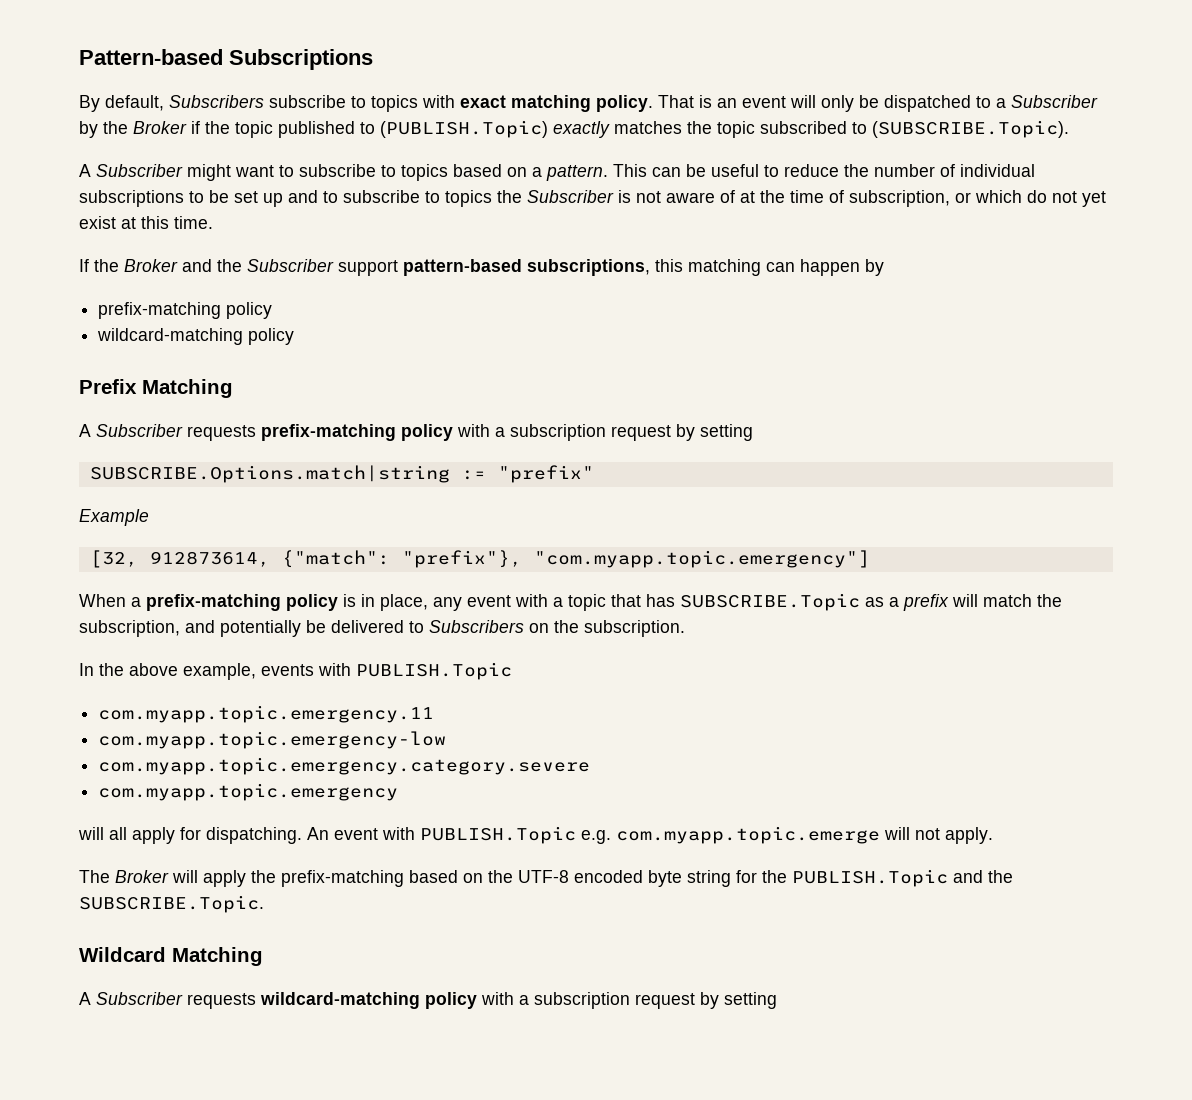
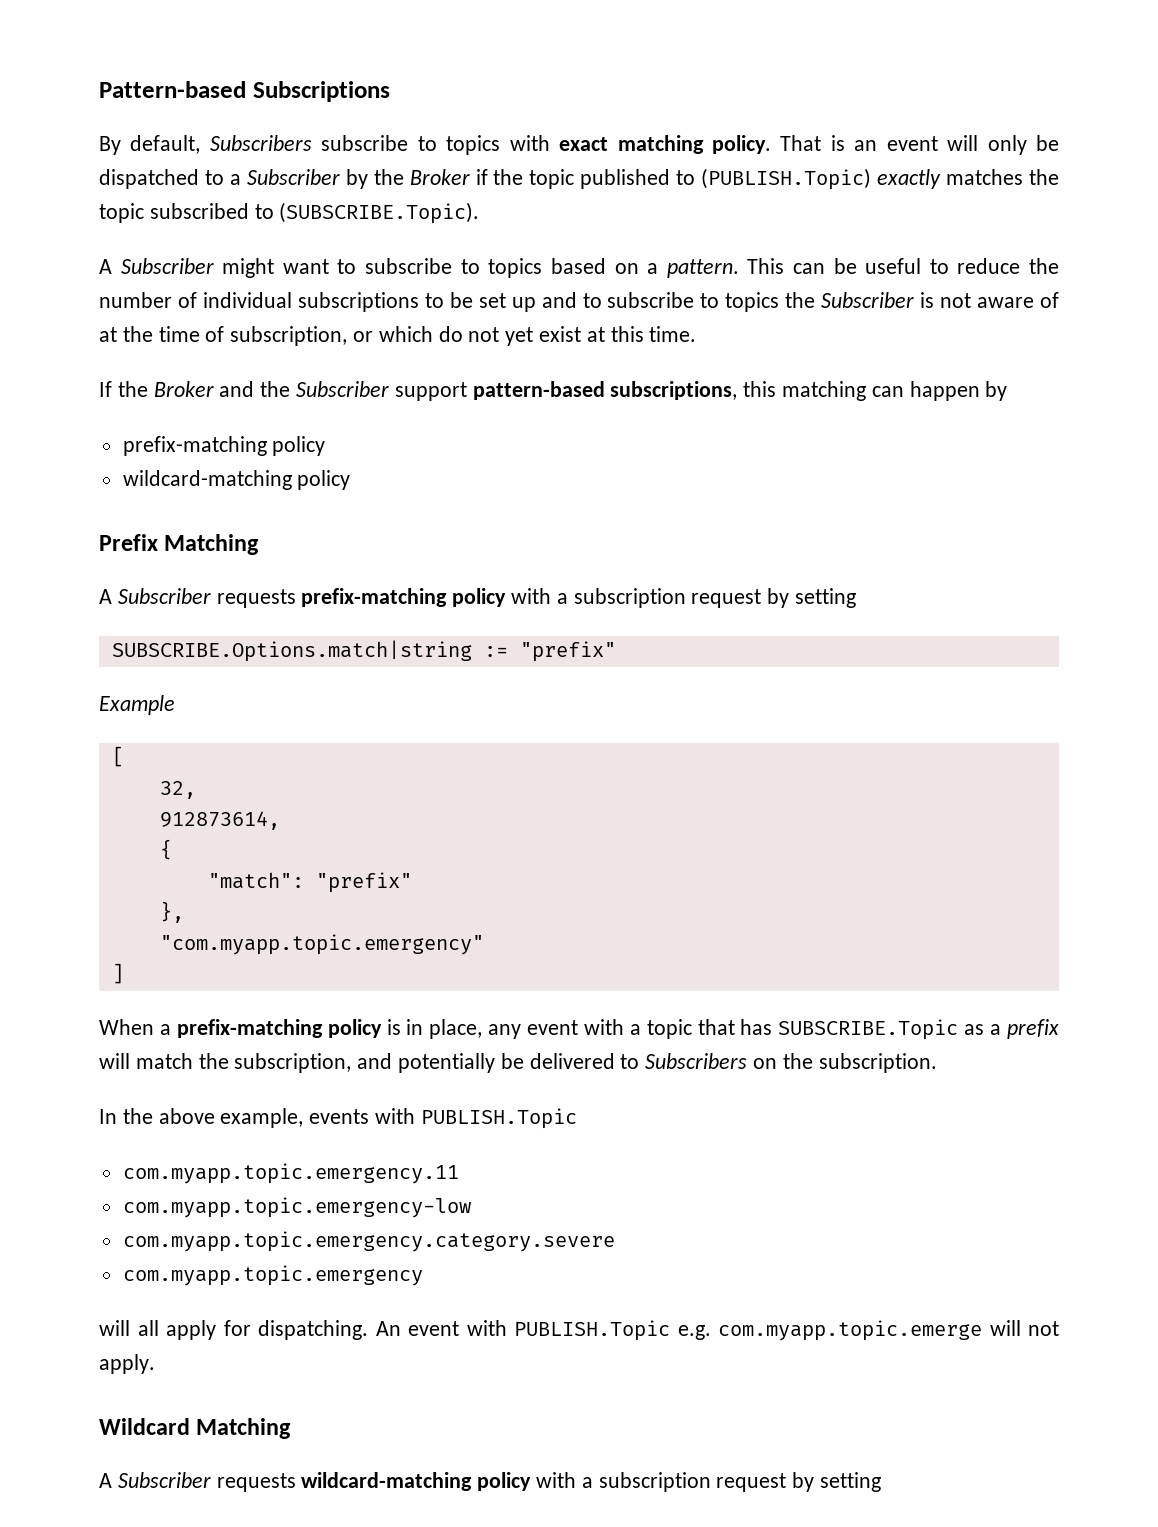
[89,550,138,568] [32, -> [111,746,124,767] [159,781,196,799] [ // 32, //
[281,550,870,568] {"match": "prefix"}, "com.myapp.topic.emergency"] -> [159,839,172,860] [207,872,412,893] [159,901,184,923] [159,934,484,955] [111,963,124,984] // { // "match": "prefix" // }, // "com.myapp.topic.emergency" // ]
[79,869,1013,887] [79,895,264,913] // The Broker will apply the prefix-matching based on the UTF-8 encoded byte string for the PUBLISH.Topic and the SUBSCRIBE.Topic. -> (155, 1364) none

